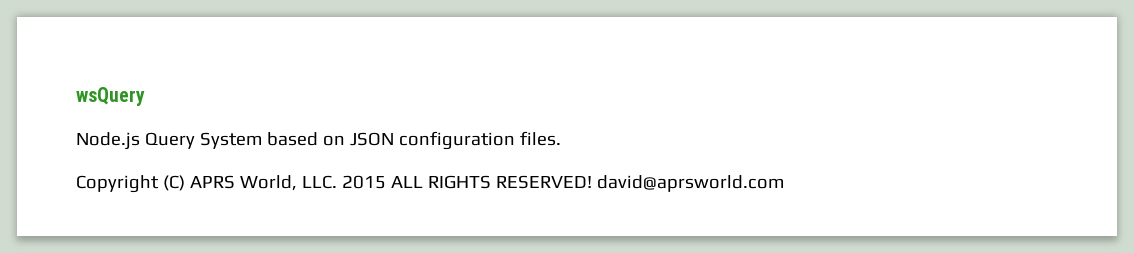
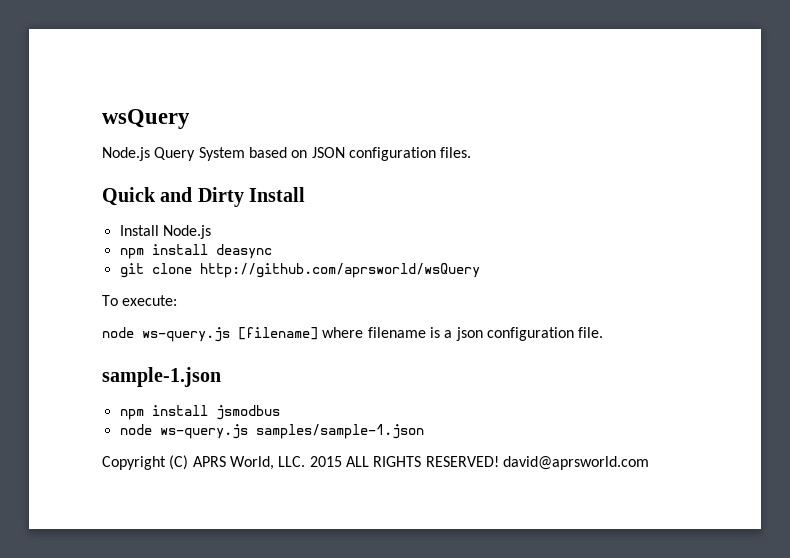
(561, 138) none -> [102,187,306,207] [119,225,211,239] [119,244,272,259] [119,263,480,278] [102,295,178,306] [102,327,604,342] [102,367,221,387] [119,405,280,420] [119,424,424,439] // Quick and Dirty Install // Install Node.js // npm install deasync // git clone http://github.com/aprsworld/wsQuery // To execute: // node ws-query.js [filename] where filename is a json configuration file. // sample-1.json // npm install jsmodbus // node ws-query.js samples/sample-1.json

